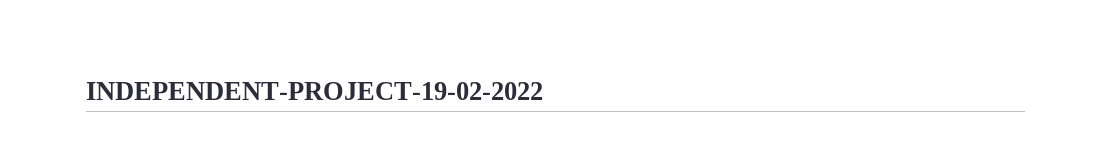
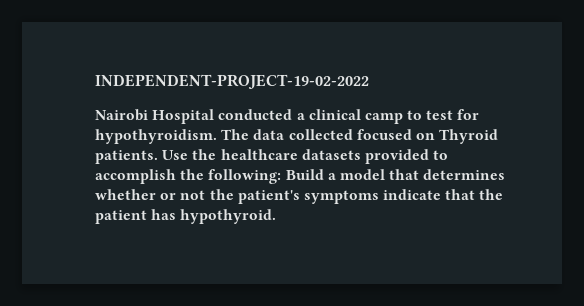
(543, 91) none -> [95,109,480,124] [95,129,499,144] [95,149,449,164] [95,169,506,184] [95,189,504,204] [95,209,277,224] // Nairobi Hospital conducted a clinical camp to test for hypothyroidism. The data collected focused on Thyroid patients. Use the healthcare datasets provided to accomplish the following: Build a model that determines whether or not the patient's symptoms indicate that the patient has hypothyroid.

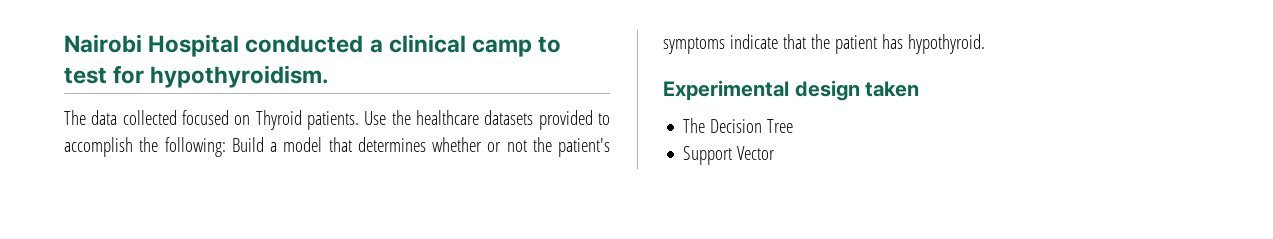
[95,74,369,89] INDEPENDENT-PROJECT-19-02-2022 // -> (64, 43) none
(217, 136) none -> (329, 76) //
(277, 216) none -> [663,80,920,101] [683,118,794,133] [683,146,776,165] // Experimental design taken // The Decision Tree // Support Vector

